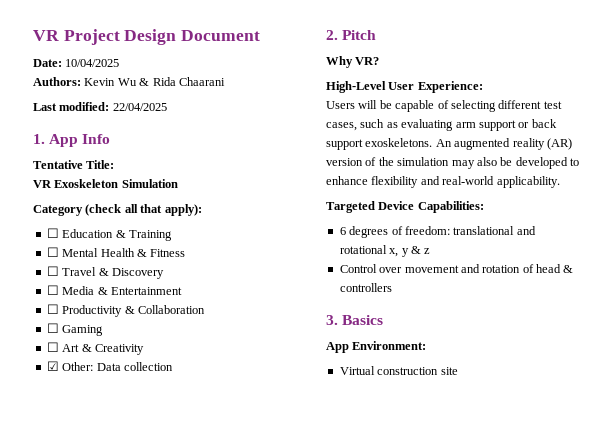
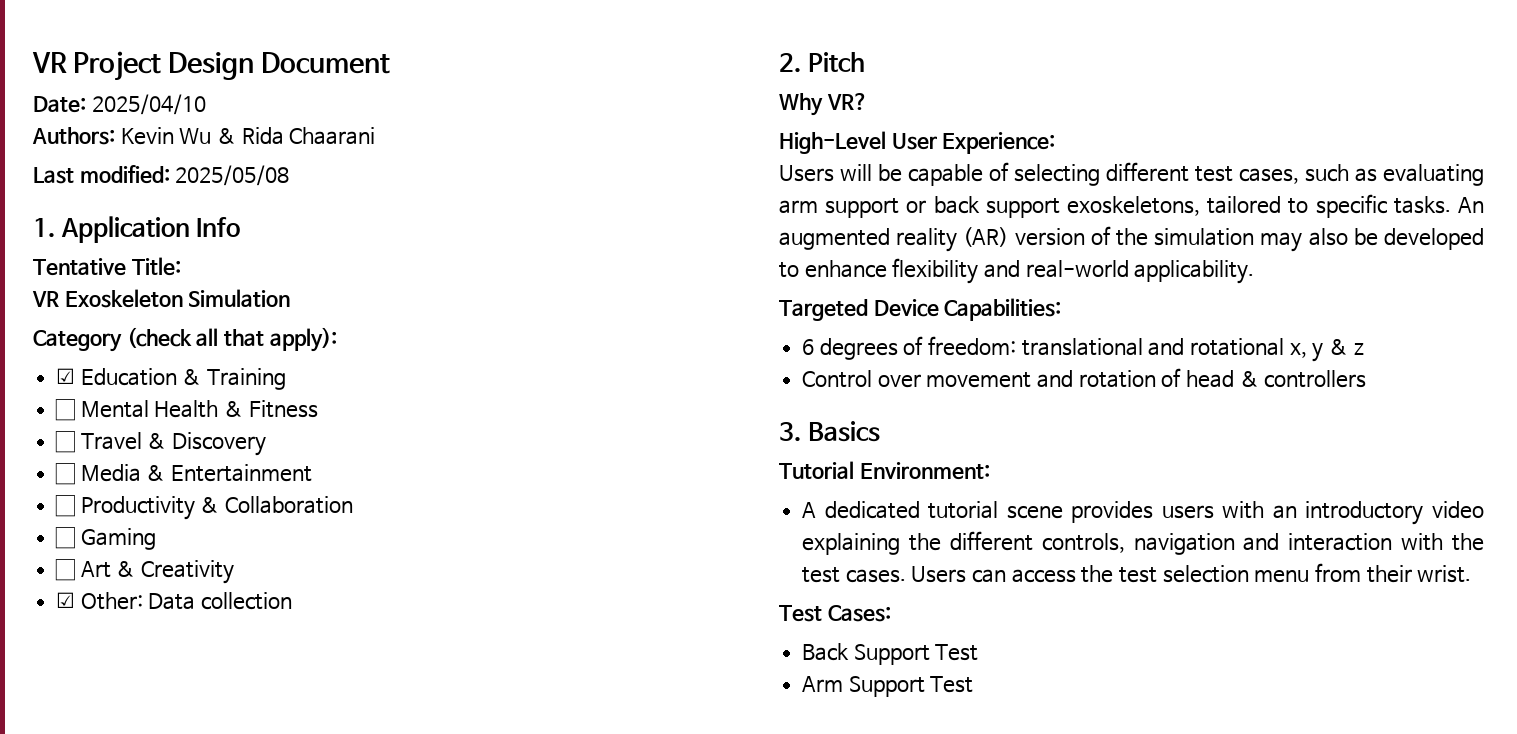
[65,59,120,67] 10/04/2025 -> [91,94,206,115] 2025/04/10
[112,103,167,111] 22/04/2025 -> [175,165,290,186] 2025/05/08
[49,134,79,147] App -> [60,216,190,243] Application
[46,228,59,238] ☐ -> [56,368,76,384] ☑
[365,138,433,147] exoskeletons. -> [1067,194,1451,218] exoskeletons, tailored to specific tasks.
[326,342,349,353] App -> [779,461,854,479] Tutorial
[339,366,458,375] Virtual construction site -> [802,501,1484,525] [802,531,1484,555] [802,563,1472,583] [779,605,891,622] [802,643,979,665] [802,676,974,697] A dedicated tutorial scene provides users with an introductory video explaining the different controls, navigation and interaction with the test cases. Users can access the test selection menu from their wrist. // Test Cases: // Back Support Test // Arm Support Test

